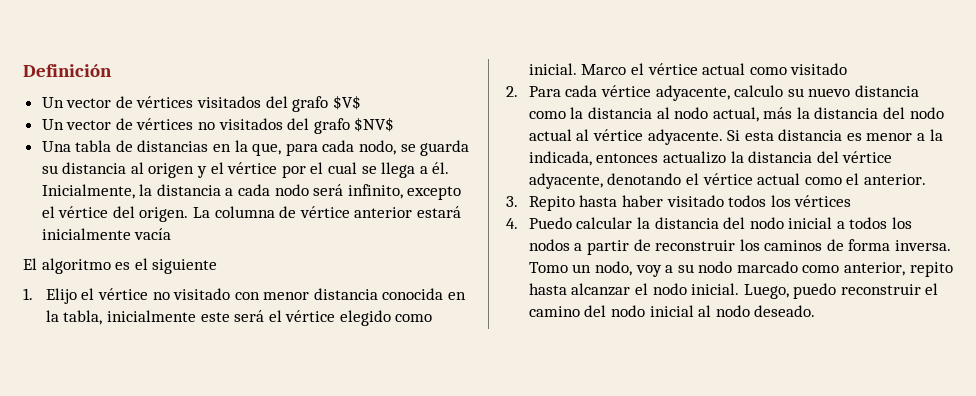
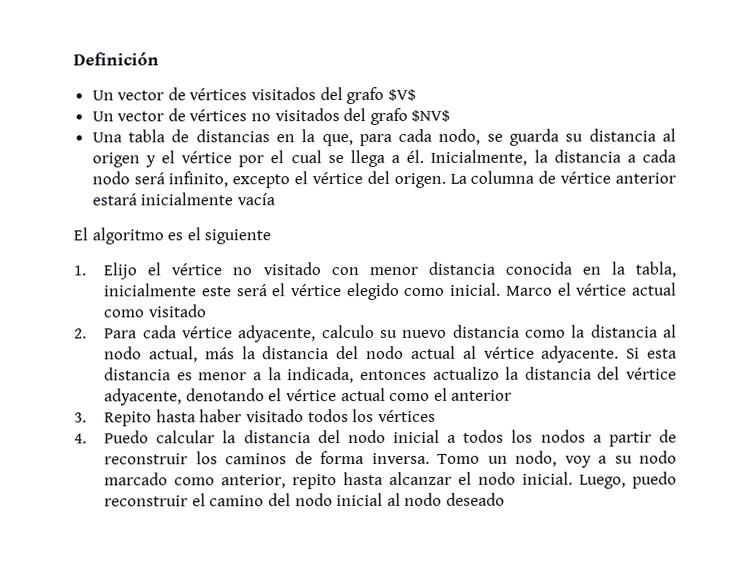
[863,174,926,185] anterior. -> [451,389,513,401] anterior
[754,305,816,317] deseado. -> [445,492,505,506] deseado

